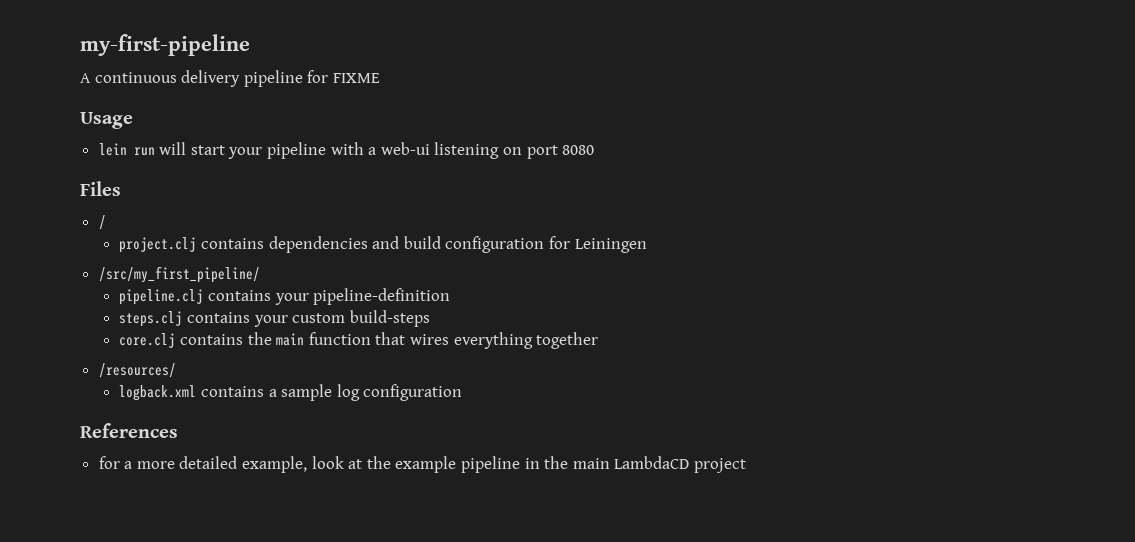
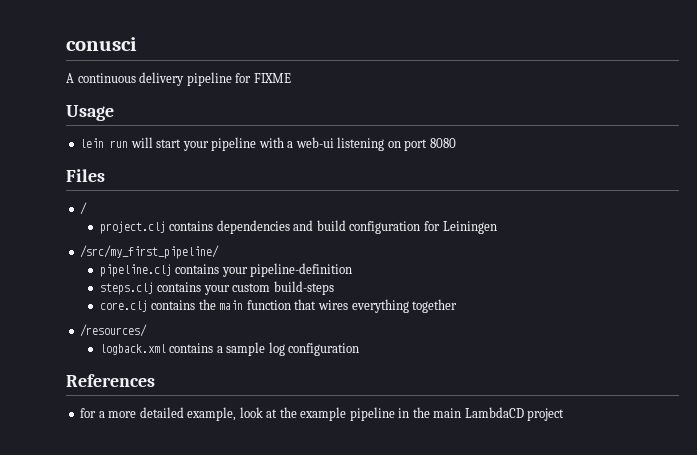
[80,34,250,56] my-first-pipeline -> [66,37,137,51] conusci

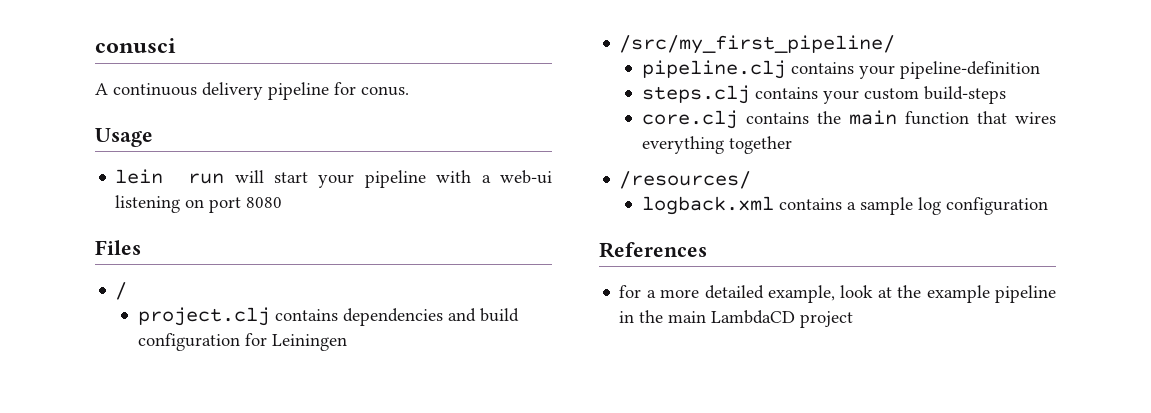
[253,73,291,83] FIXME -> [361,86,409,96] conus.

